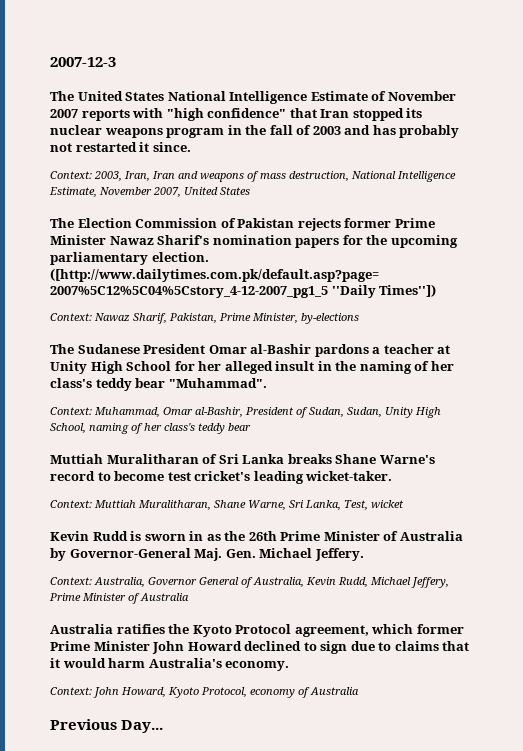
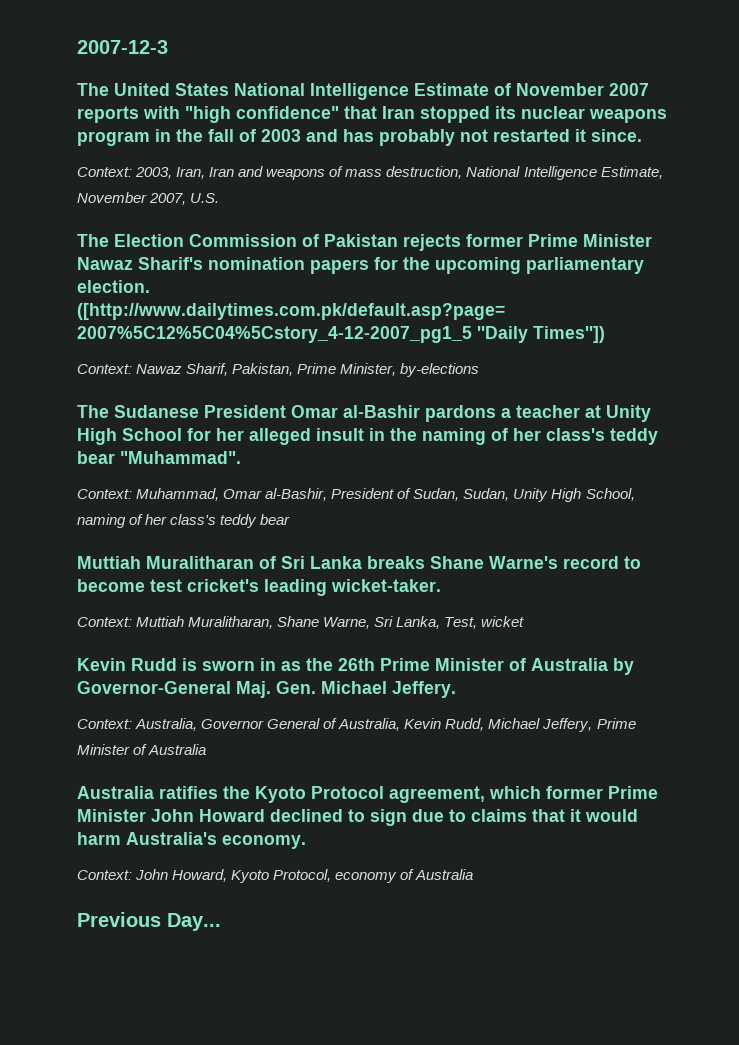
[184,187,250,195] United States -> [190,193,220,203] U.S.

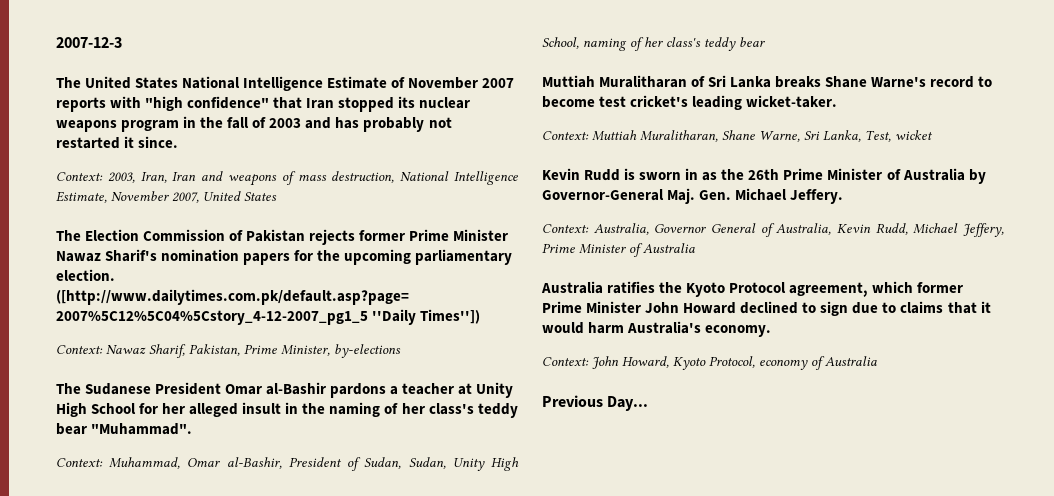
[190,193,220,203] U.S. -> [203,191,277,201] United States

